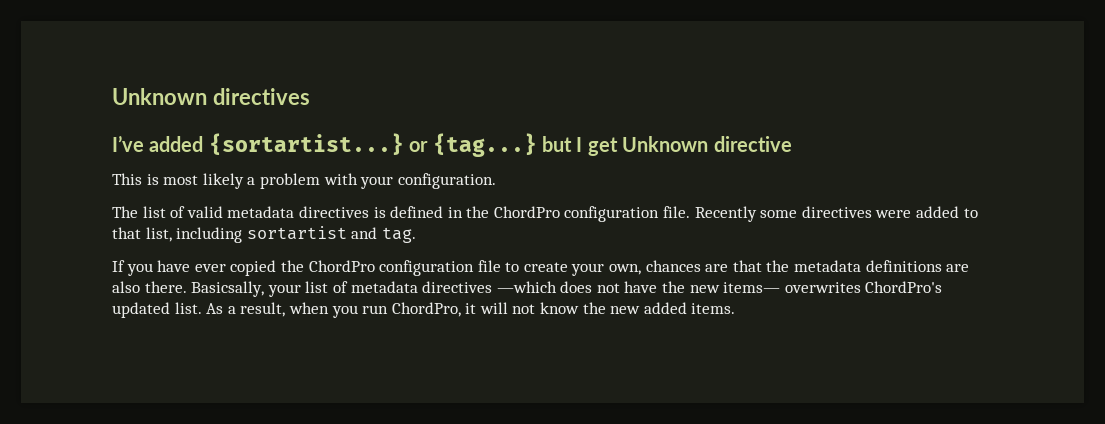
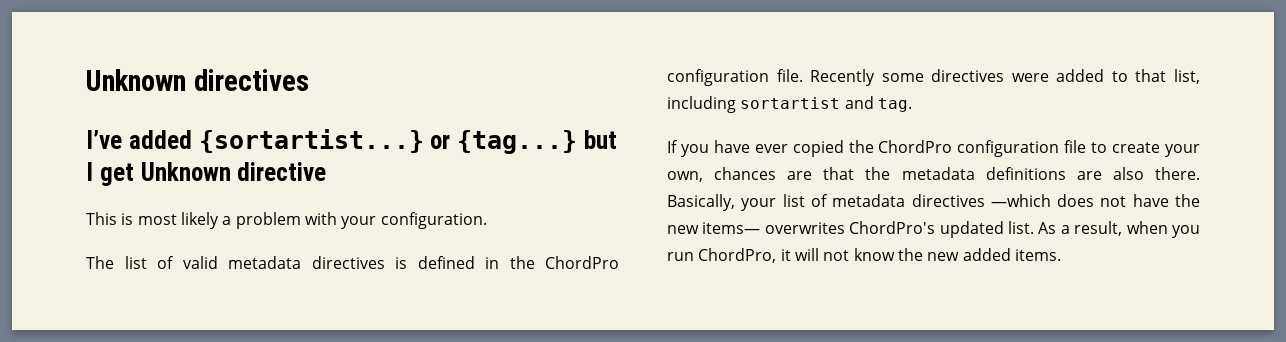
[191,281,265,297] Basicsally, -> [667,194,735,211] Basically,

